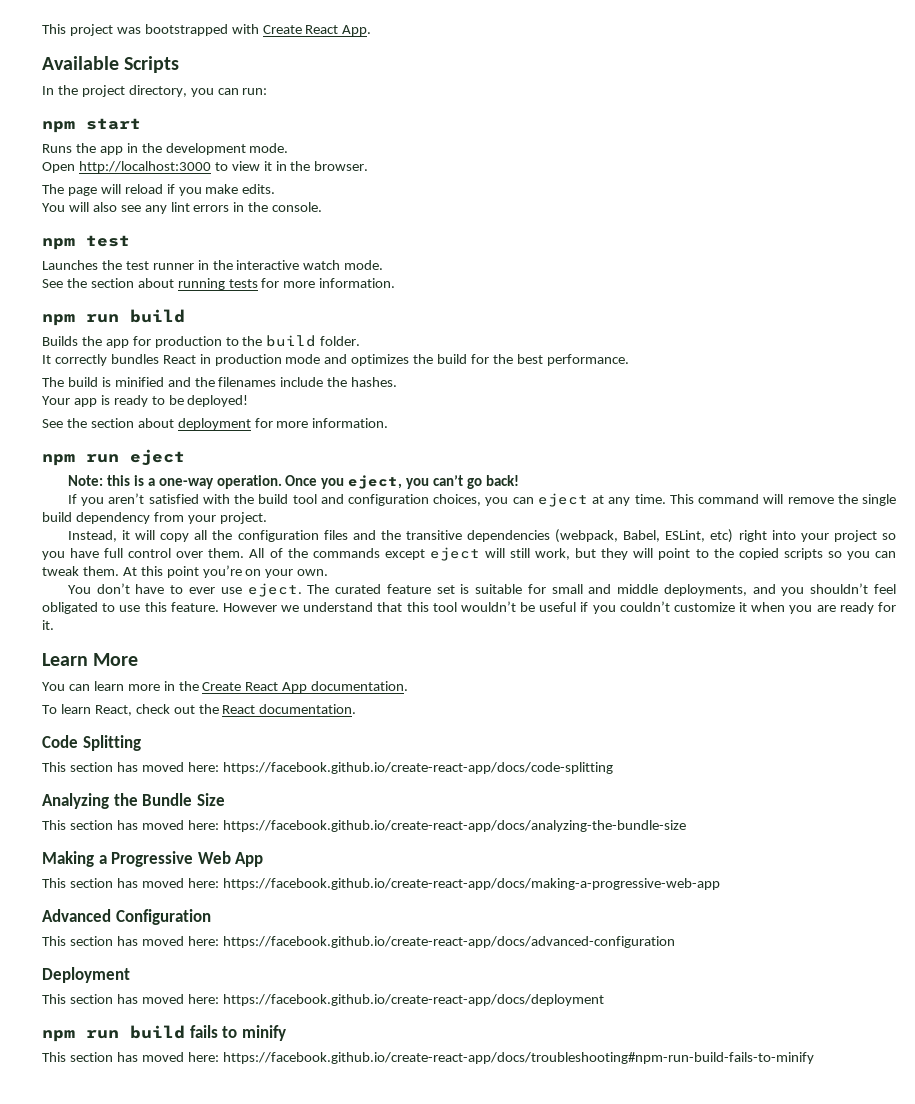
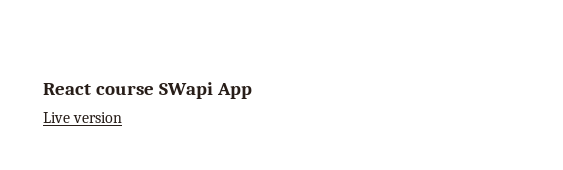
[42,24,372,36] [42,56,180,73] [42,85,268,97] [42,118,141,133] [42,143,289,155] [42,161,369,173] [42,184,276,196] [42,202,323,214] [42,235,130,250] [42,260,384,270] [42,278,396,290] [42,309,185,326] [42,335,361,348] [42,354,629,366] [42,377,398,387] [42,395,249,407] [42,418,389,430] [42,449,185,466] [67,475,519,489] [67,493,897,507] [42,512,267,524] [67,529,896,543] [42,547,897,561] [42,565,329,578] [67,583,897,597] [42,601,896,614] [42,620,54,630] [42,653,139,666] [42,681,409,693] [42,704,357,716] [42,735,141,751] [42,762,613,774] [42,793,225,809] [42,820,686,832] [42,851,264,867] [42,878,720,890] [42,909,211,925] [42,936,675,948] [42,967,130,983] [42,994,604,1006] [42,1025,286,1042] [42,1052,814,1064] This project was bootstrapped with Create React App. // Available Scripts // In the project directory, you can run: // npm start // Runs the app in the development mode. // Open http://localhost:3000 to view it in the browser. // The page will reload if you make edits. // You will also see any lint errors in the console. // npm test // Launches the test runner in the interactive watch mode. // See the section about running tests for more information. // npm run build // Builds the app for production to the build folder. // It correctly bundles React in production mode and optimizes the build for the best performance. // The build is minified and the filenames include the hashes. // Your app is ready to be deployed! // See the section about deployment for more information. // npm run eject // Note: this is a one-way operation. Once you eject, you can’t go back! // If you aren’t satisfied with the build tool and configuration choices, you can eject at any time. This command will remove the single build dependency from your project. // Instead, it will copy all the configuration files and the transitive dependencies (webpack, Babel, ESLint, etc) right into your project so you have full control over them. All of the commands except eject will still work, but they will point to the copied scripts so you can tweak them. At this point you’re on your own. // You don’t have to ever use eject. The curated feature set is suitable for small and middle deployments, and you shouldn’t feel obligated to use this feature. However we understand that this tool wouldn’t be useful if you couldn’t customize it when you are ready for it. // Learn More // You can learn more in the Create React App documentation. // To learn React, check out the React documentation. // Code Splitting // This section has moved here: https://facebook.github.io/create-react-app/docs/code-splitting // Analyzing the Bundle Size // This section has moved here: https://facebook.github.io/create-react-app/docs/analyzing-the-bundle-size // Making a Progressive Web App // This section has moved here: https://facebook.github.io/create-react-app/docs/making-a-progressive-web-app // Advanced Configuration // This section has moved here: https://facebook.github.io/create-react-app/docs/advanced-configuration // Deployment // This section has moved here: https://facebook.github.io/create-react-app/docs/deployment // npm run build fails to minify // This section has moved here: https://facebook.github.io/create-react-app/docs/troubleshooting#npm-run-build-fails-to-minify -> [43,82,252,99] [43,112,123,123] React course SWapi App // Live version

